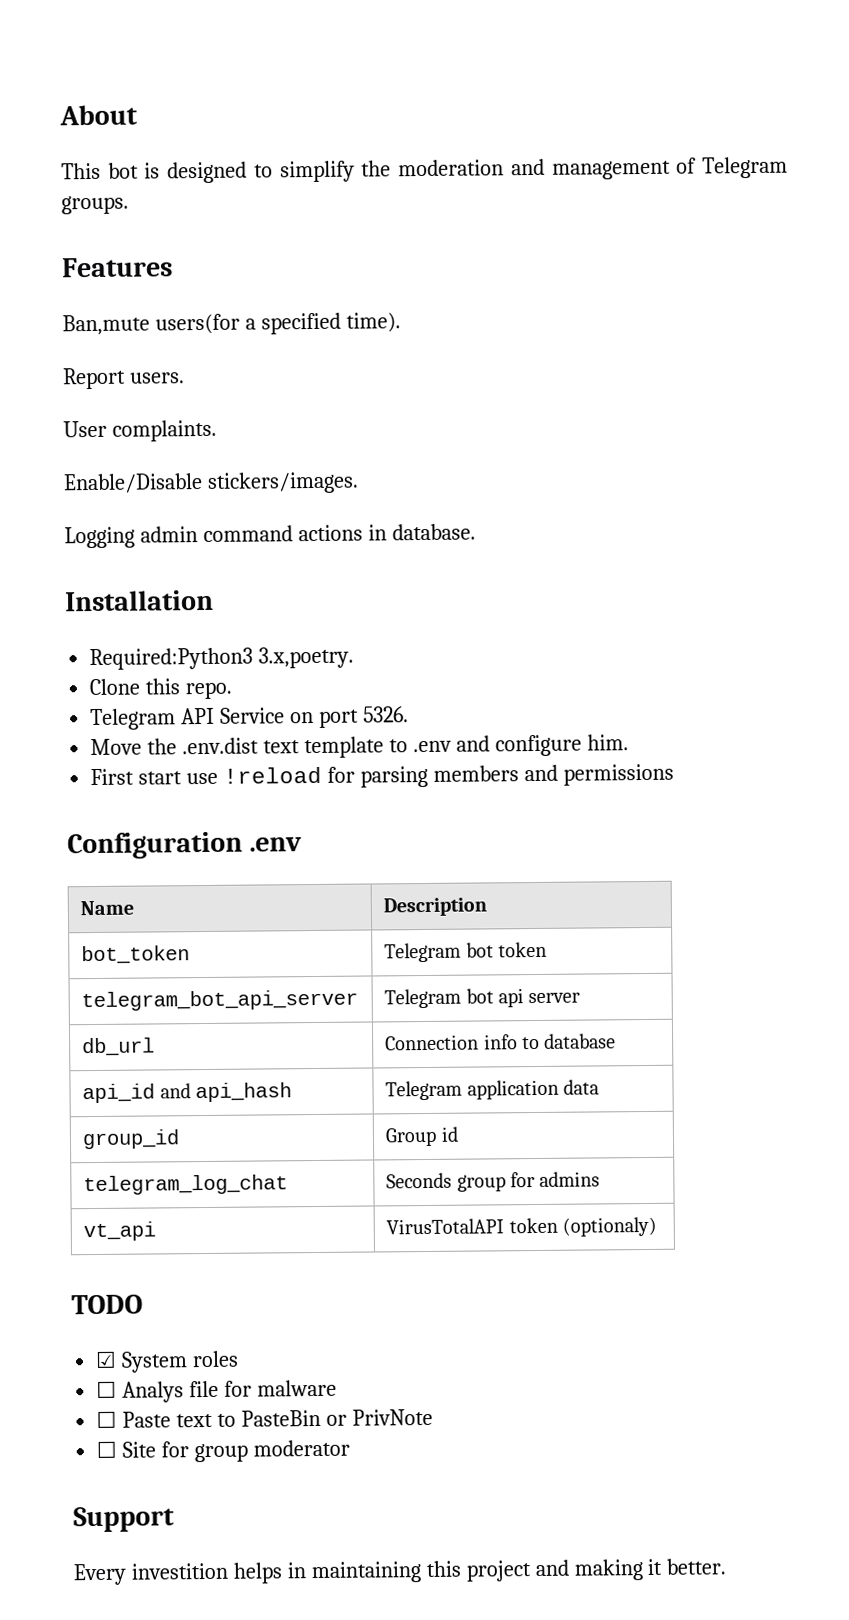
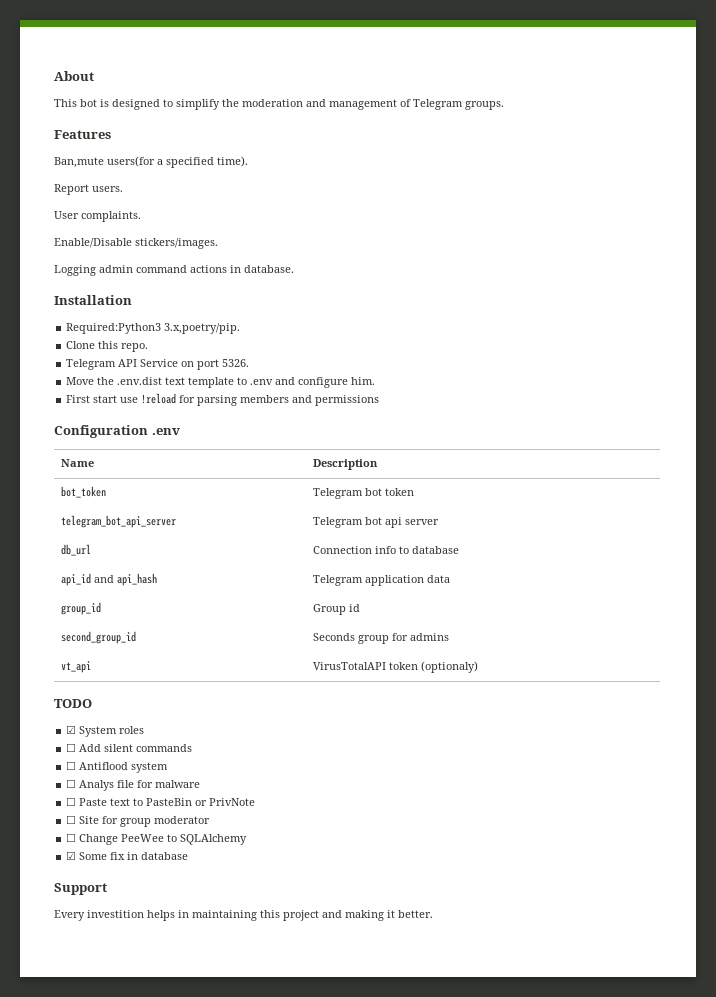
[258,646,355,669] 3.x,poetry. -> [164,323,241,334] 3.x,poetry/pip.
[83,1174,289,1196] telegram_log_chat -> [60,631,136,644] second_group_id
(240, 1359) none -> [66,743,193,752] [66,761,169,773] // ☐ Add silent commands // ☐ Antiflood system
(350, 1448) none -> [66,833,248,845] [66,851,189,860] // ☐ Change PeeWee to SQLAlchemy // ☑ Some fix in database

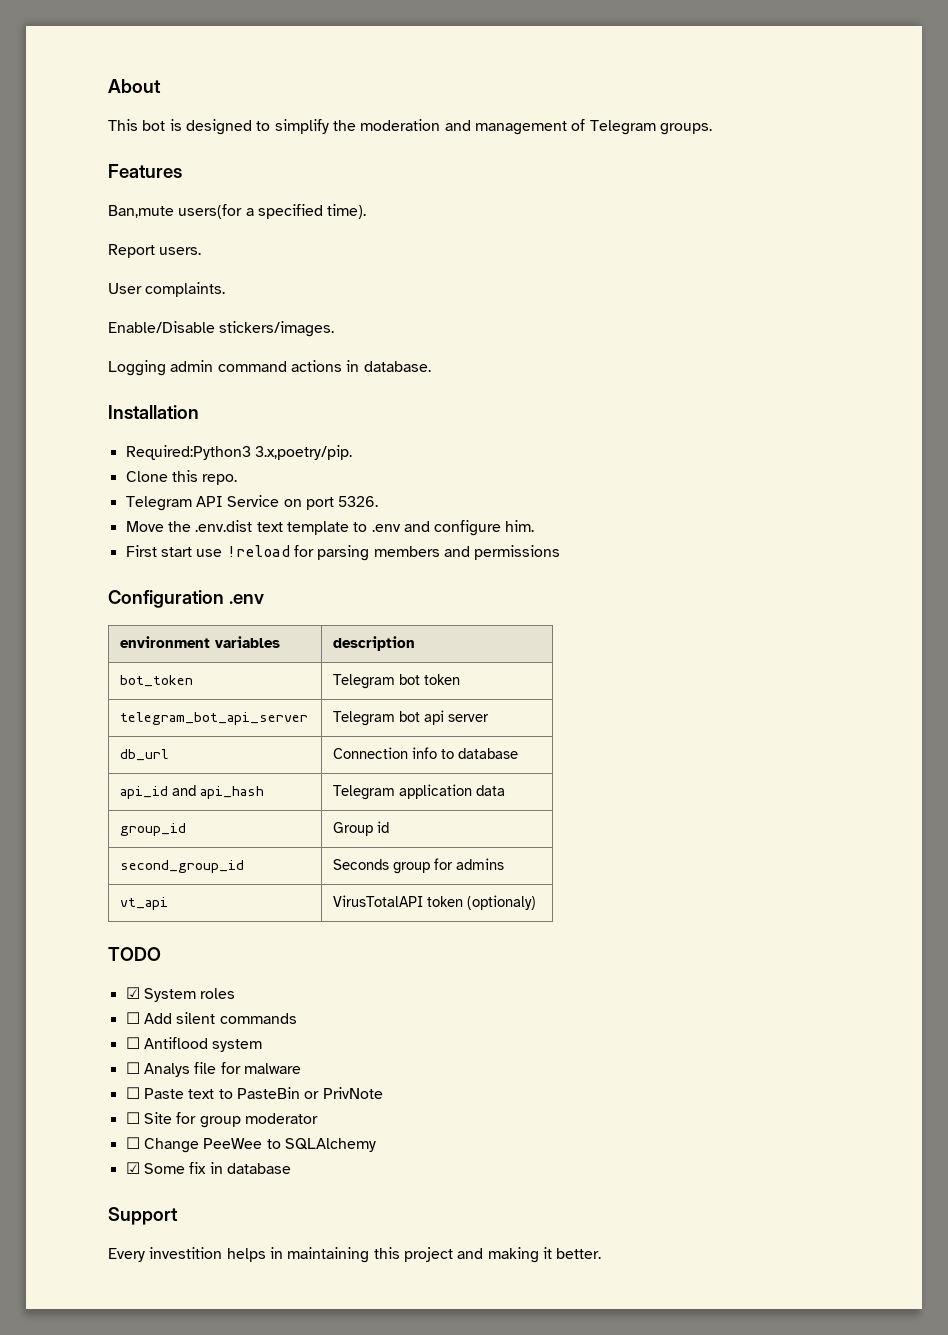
[60,459,94,467] [312,459,378,470] Name | Description -> [120,636,281,648] [333,636,416,651] environment variables | description

